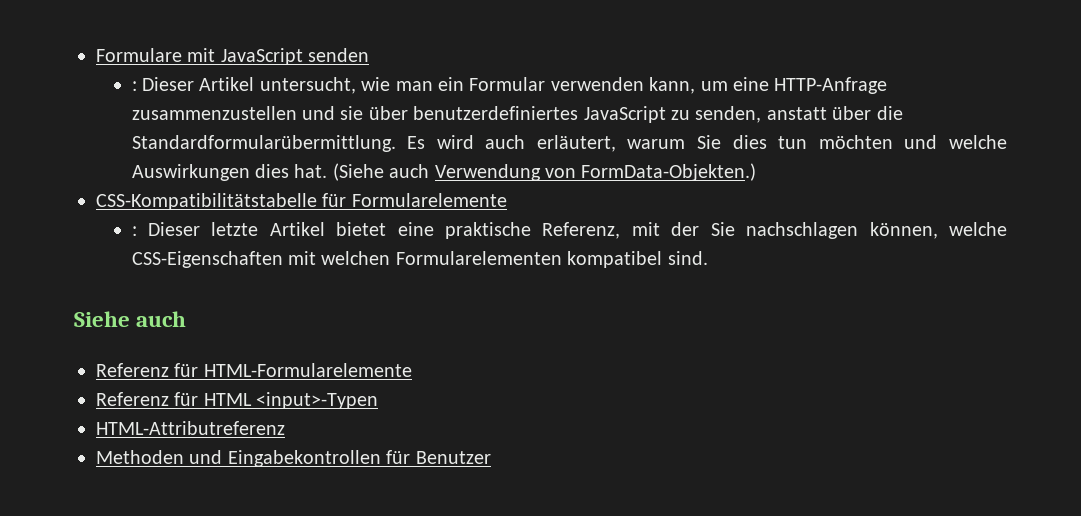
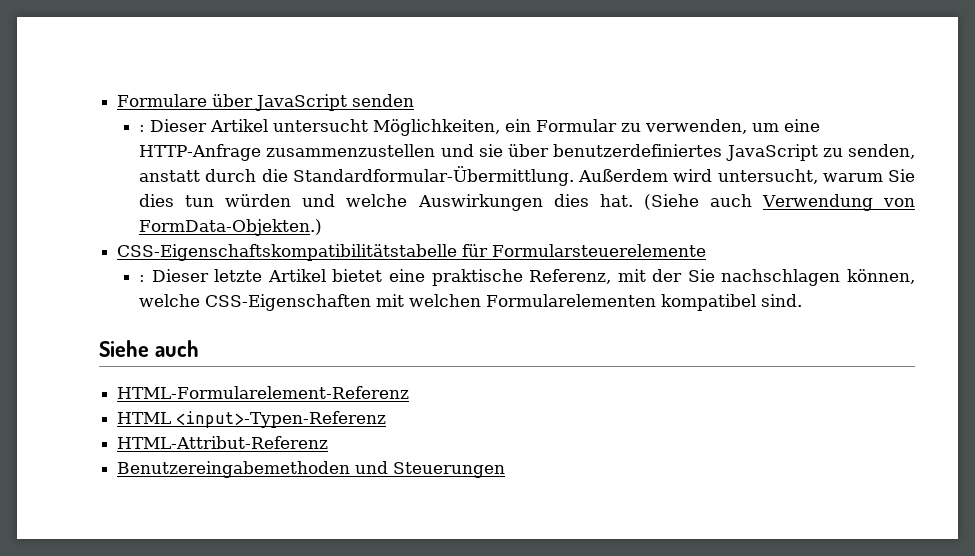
[187,48,216,62] mit -> [212,94,254,107] über
[259,77,696,94] untersucht, wie man ein Formular verwenden kann, -> [273,119,748,136] untersucht Möglichkeiten, ein Formular zu verwenden,
[832,106,903,120] [131,135,616,152] über die Standardformularübermittlung. Es wird auch erläutert, -> [205,166,818,186] durch die Standardformular-Übermittlung. Außerdem wird untersucht,
[818,135,893,149] möchten -> [225,194,292,207] würden
[96,193,507,210] CSS-Kompatibilitätstabelle für Formularelemente -> [117,244,707,261] CSS-Eigenschaftskompatibilitätstabelle für Formularsteuerelemente
[96,363,412,377] [96,392,379,409] [96,421,285,435] [96,450,491,467] Referenz für HTML-Formularelemente // Referenz für HTML <input>-Typen // HTML-Attributreferenz // Methoden und Eingabekontrollen für Benutzer -> [117,386,410,399] [117,411,387,428] [117,436,329,449] [117,461,506,478] HTML-Formularelement-Referenz // HTML <input>-Typen-Referenz // HTML-Attribut-Referenz // Benutzereingabemethoden und Steuerungen

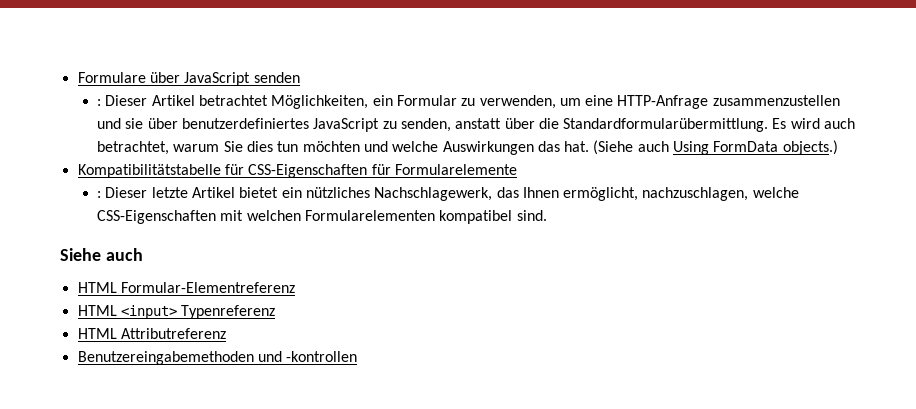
[273,119,369,132] untersucht -> [198,95,268,106] betrachtet
[205,166,818,186] durch die Standardformular-Übermittlung. Außerdem wird untersucht, -> [504,118,856,132] [96,141,169,155] über die Standardformularübermittlung. Es wird auch betrachtet,
[225,194,292,207] würden -> [302,141,360,152] möchten
[553,194,589,207] dies -> [537,141,560,152] das
[761,194,916,211] [139,219,323,236] [117,244,707,261] Verwendung von FormData-Objekten.) // CSS-Eigenschaftskompatibilitätstabelle für Formularsteuerelemente -> [673,140,838,155] [77,164,517,178] Using FormData objects.) // Kompatibilitätstabelle für CSS-Eigenschaften für Formularelemente
[388,269,916,286] eine praktische Referenz, mit der Sie nachschlagen können, -> [281,187,749,201] ein nützliches Nachschlagewerk, das Ihnen ermöglicht, nachzuschlagen,
[117,386,410,399] [117,411,387,428] [117,436,329,449] HTML-Formularelement-Referenz // HTML <input>-Typen-Referenz // HTML-Attribut-Referenz -> [77,282,295,293] [77,305,276,319] [77,328,226,339] HTML Formular-Elementreferenz // HTML <input> Typenreferenz // HTML Attributreferenz
[393,462,506,478] Steuerungen -> [286,351,358,362] -kontrollen

